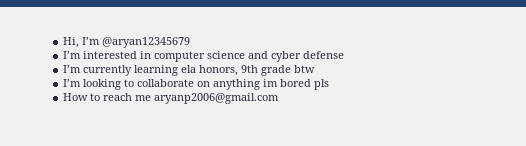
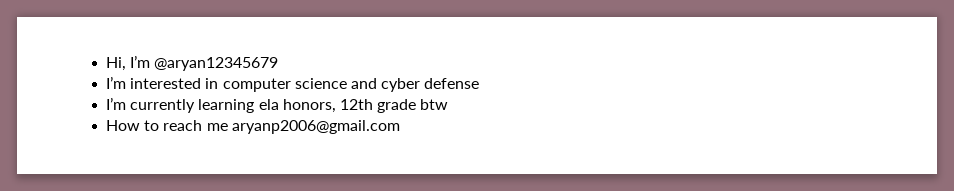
[241,65,259,73] 9th -> [339,99,373,110] 12th
[63,79,330,90] // I’m looking to collaborate on anything im bored pls -> (449, 104) none

